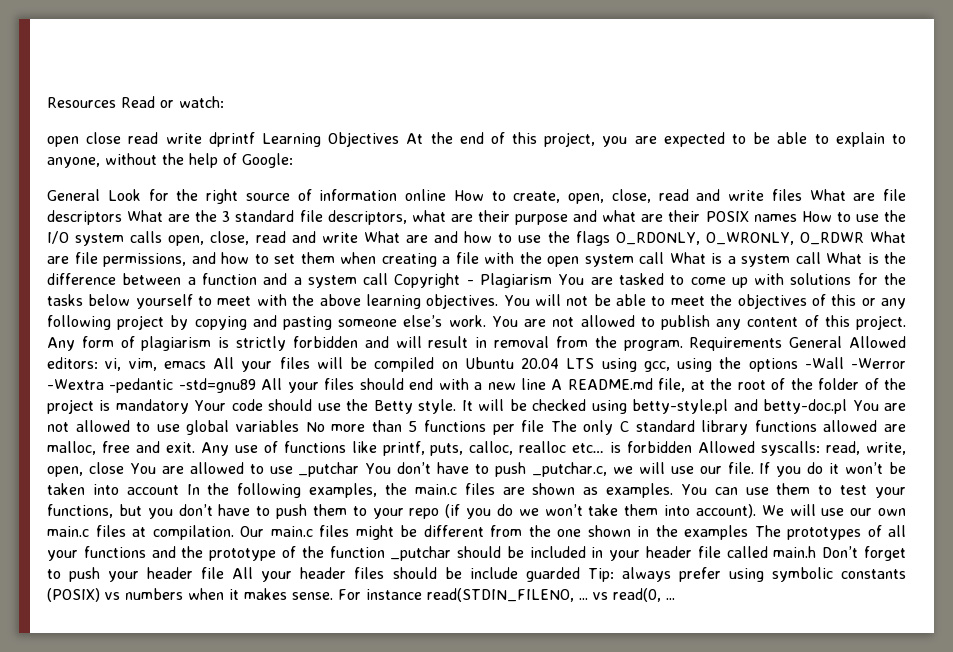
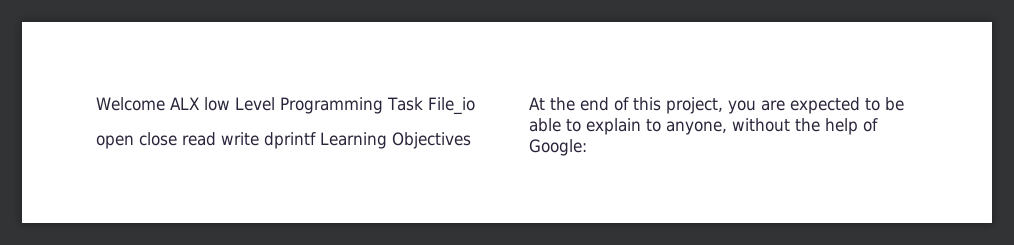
[47,96,224,108] Resources Read or watch: -> [96,97,475,115] Welcome ALX low Level Programming Task File_io
[47,189,906,204] [47,210,906,225] [47,231,906,246] [47,252,906,267] [47,273,906,288] [47,294,907,309] [47,315,906,330] [47,336,907,351] [47,357,907,372] [47,378,907,393] [47,399,907,414] [47,420,907,435] [47,441,906,456] [47,462,906,477] [47,483,906,498] [47,504,907,519] [47,525,906,540] [47,546,906,561] [47,567,906,582] [47,588,675,602] // General Look for the right source of information online How to create, open, close, read and write files What are file descriptors What are the 3 standard file descriptors, what are their purpose and what are their POSIX names How to use the I/O system calls open, close, read and write What are and how to use the flags O_RDONLY, O_WRONLY, O_RDWR What are file permissions, and how to set them when creating a file with the open system call What is a system call What is the difference between a function and a system call Copyright - Plagiarism You are tasked to come up with solutions for the tasks below yourself to meet with the above learning objectives. You will not be able to meet the objectives of this or any following project by copying and pasting someone else’s work. You are not allowed to publish any content of this project. Any form of plagiarism is strictly forbidden and will result in removal from the program. Requirements General Allowed editors: vi, vim, emacs All your files will be compiled on Ubuntu 20.04 LTS using gcc, using the options -Wall -Werror -Wextra -pedantic -std=gnu89 All your files should end with a new line A README.md file, at the root of the folder of the project is mandatory Your code should use the Betty style. It will be checked using betty-style.pl and betty-doc.pl You are not allowed to use global variables No more than 5 functions per file The only C standard library functions allowed are malloc, free and exit. Any use of functions like printf, puts, calloc, realloc etc… is forbidden Allowed syscalls: read, write, open, close You are allowed to use _putchar You don’t have to push _putchar.c, we will use our file. If you do it won’t be taken into account In the following examples, the main.c files are shown as examples. You can use them to test your functions, but you don’t have to push them to your repo (if you do we won’t take them into account). We will use our own main.c files at compilation. Our main.c files might be different from the one shown in the examples The prototypes of all your functions and the prototype of the function _putchar should be included in your header file called main.h Don’t forget to push your header file All your header files should be include guarded Tip: always prefer using symbolic constants (POSIX) vs numbers when it makes sense. For instance read(STDIN_FILENO, ... vs read(0, ... -> (587, 147) none

